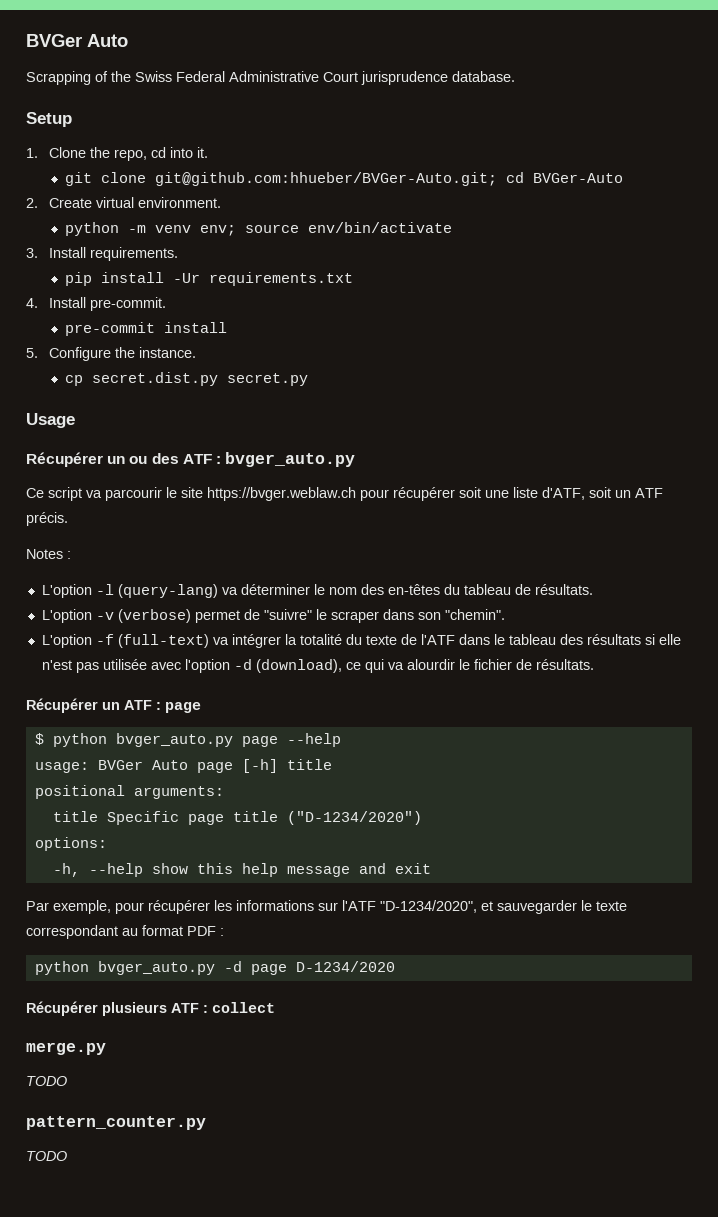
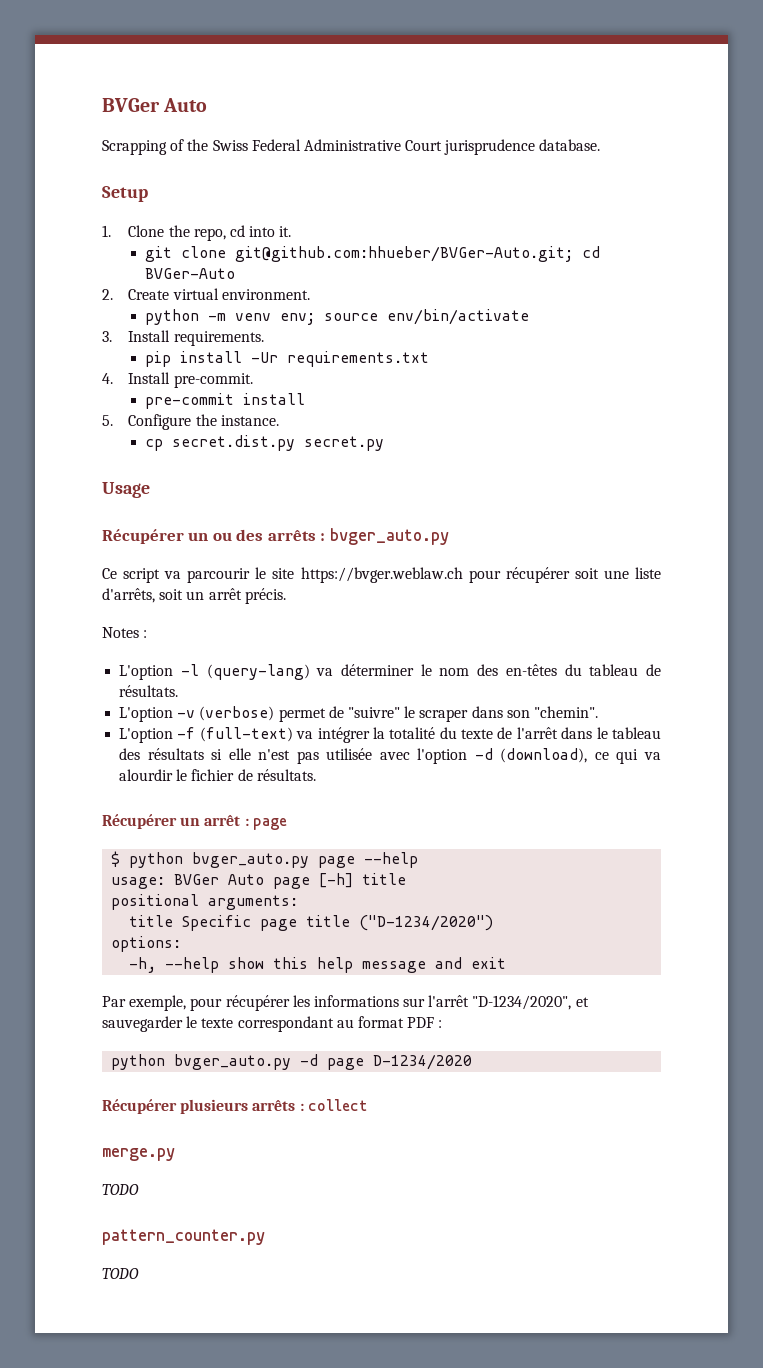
[182,454,212,464] ATF -> [267,530,316,541] arrêts
[542,487,585,500] d'ATF, -> [102,588,155,603] d'arrêts,
[635,488,663,498] ATF -> [208,588,242,600] arrêt
[420,634,455,645] l'ATF -> [516,727,558,739] l'arrêt
[124,700,152,710] ATF -> [204,815,241,826] arrêt
[342,900,376,911] l'ATF -> [428,995,470,1007] l'arrêt
[171,1003,199,1013] ATF -> [252,1100,296,1111] arrêts

